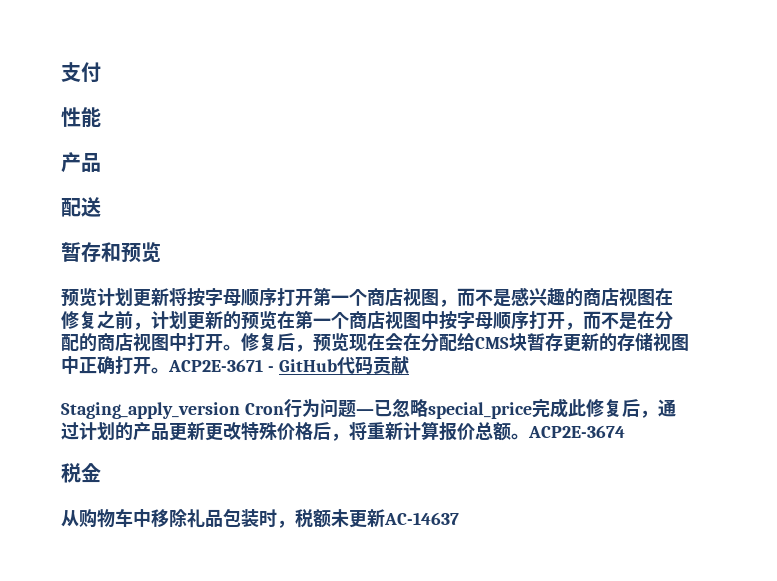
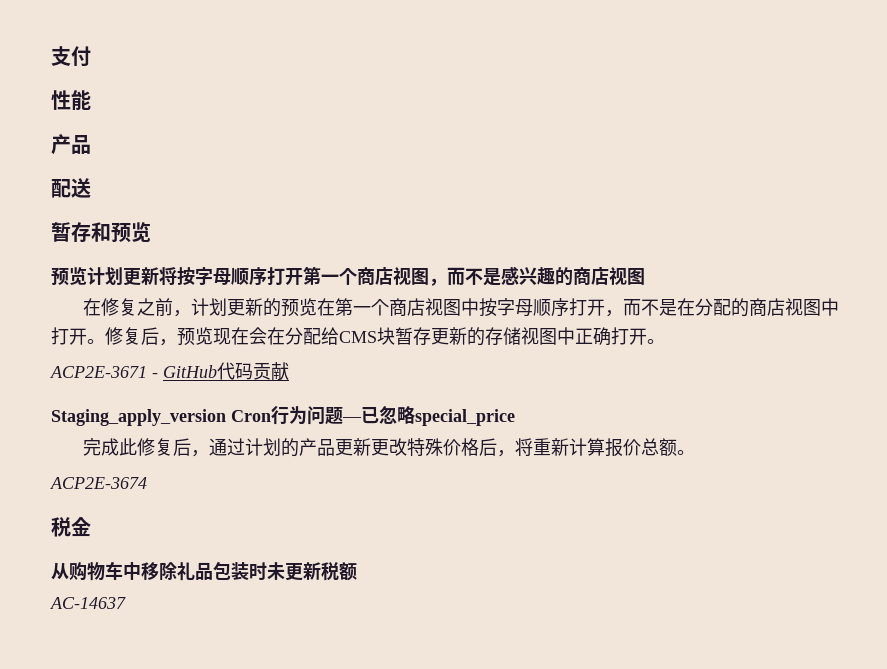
(655, 297) none -> (645, 276) //
(169, 370) none -> (665, 341) //
(532, 410) none -> (515, 417) //
(529, 436) none -> (696, 452) //
[277,509,385,528] ，税额未更新 -> [267,562,357,581] 未更新税额 //

